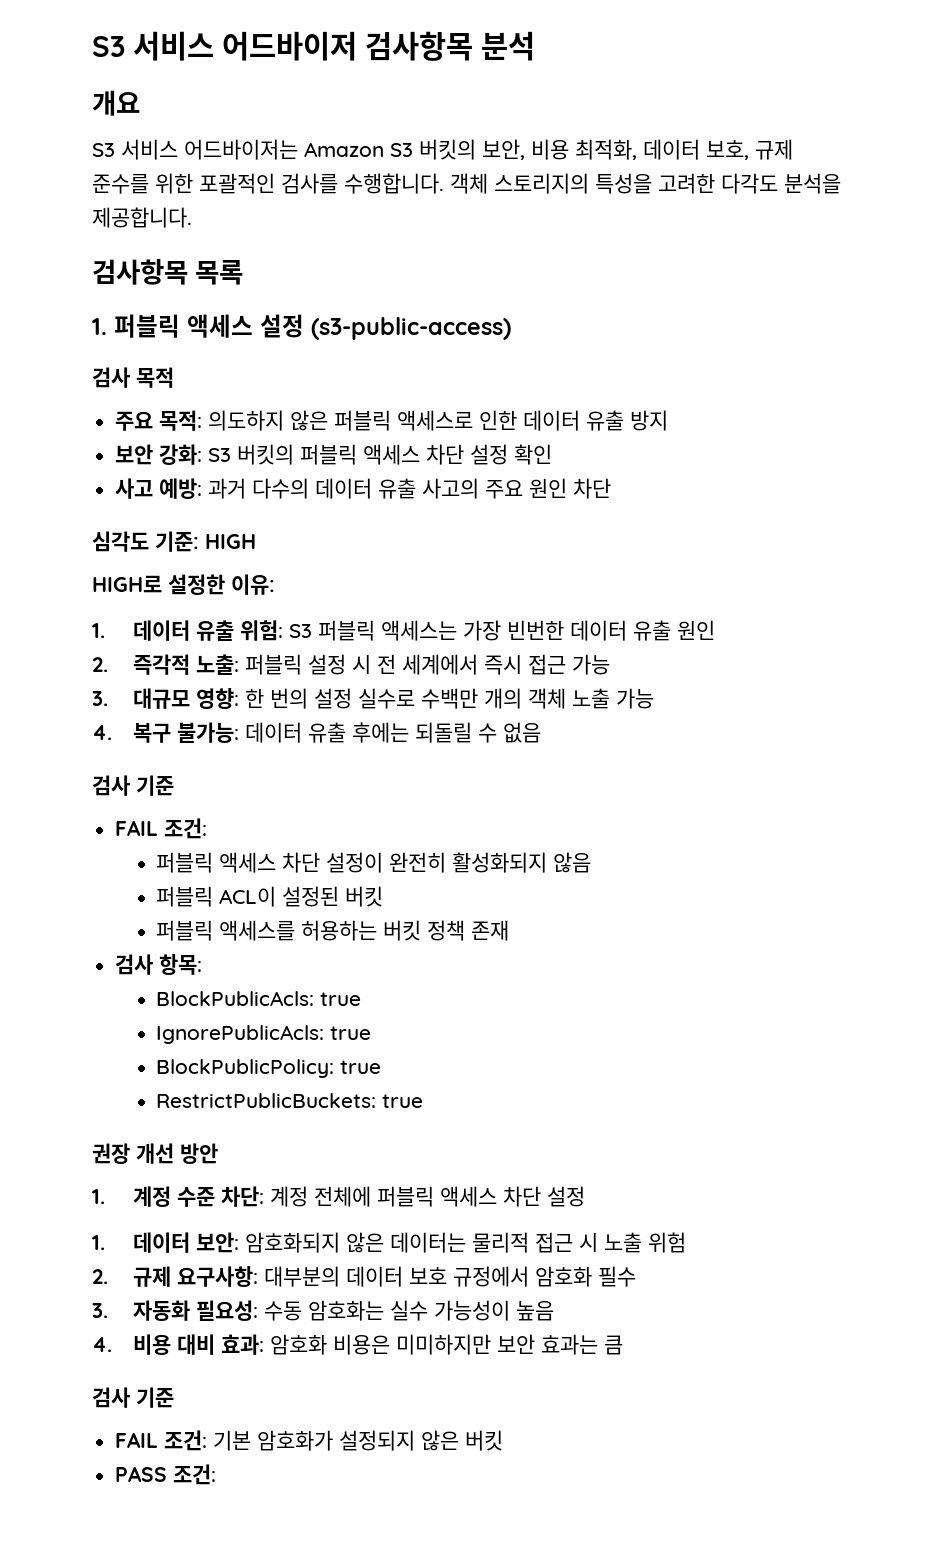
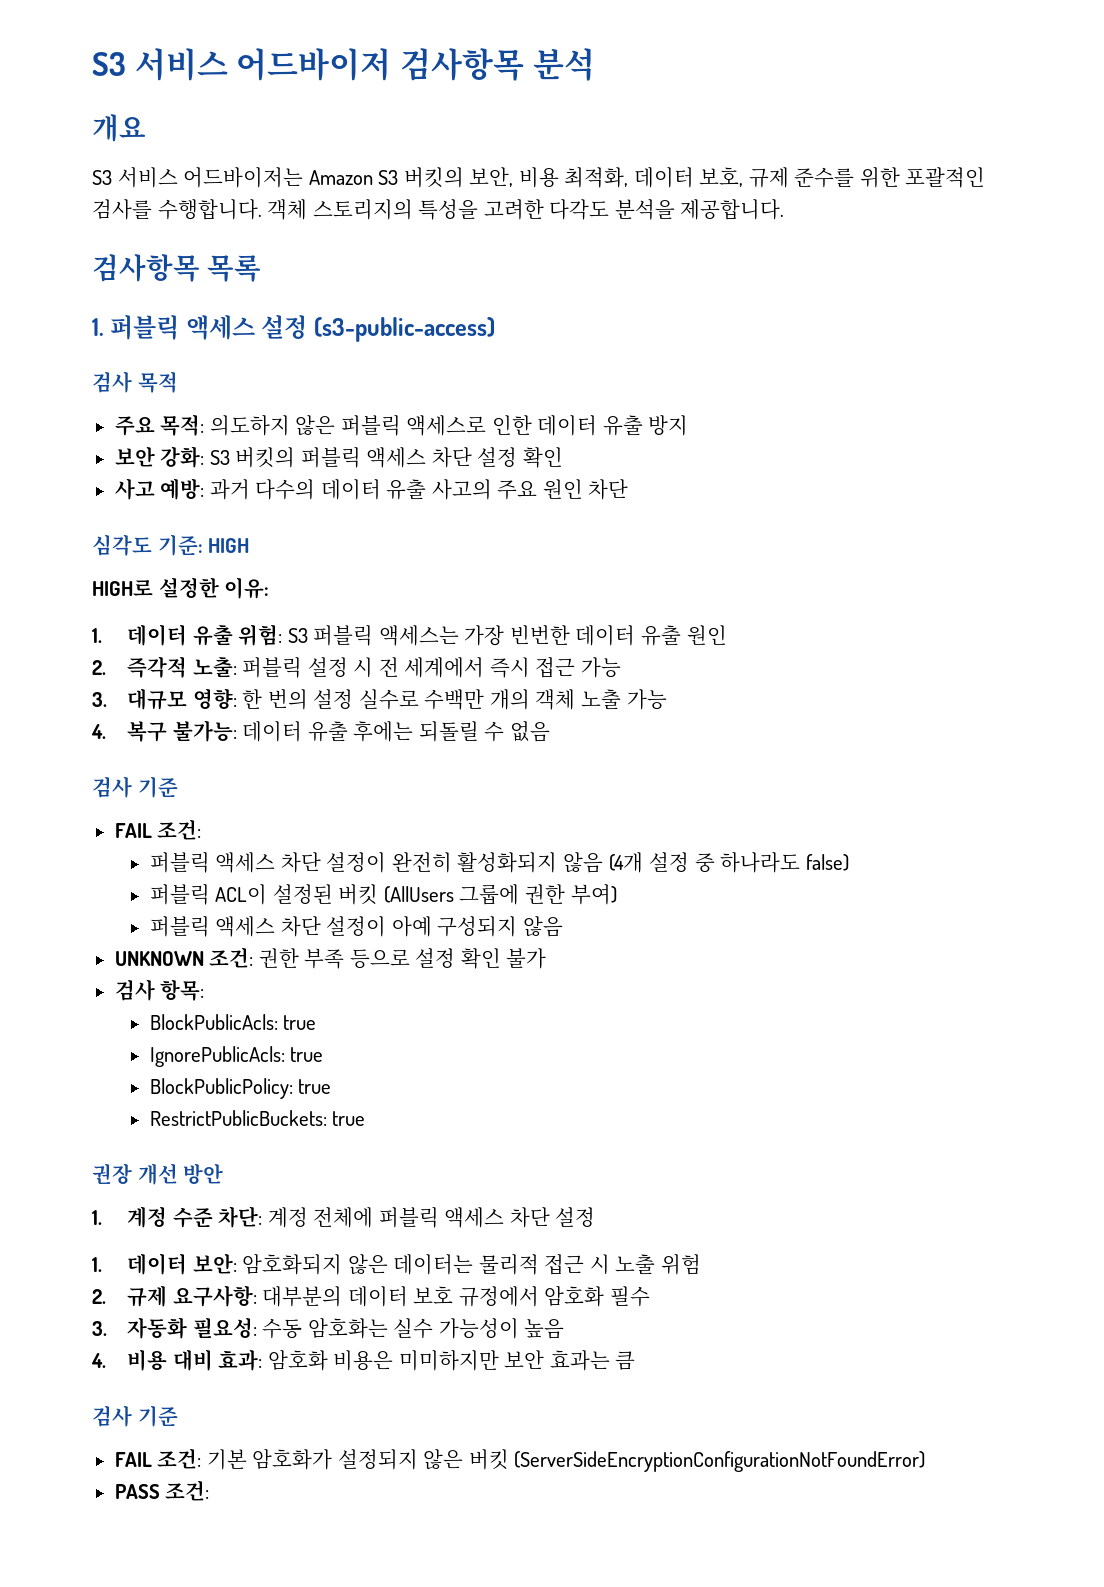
(592, 862) none -> [608,852,849,873] (4개 설정 중 하나라도 false)
[156,920,510,941] // 퍼블릭 액세스를 허용하는 버킷 정책 존재 -> [383,884,617,905] [149,916,563,937] [114,947,547,969] (AllUsers 그룹에 권한 부여) // 퍼블릭 액세스 차단 설정이 아예 구성되지 않음 // UNKNOWN 조건: 권한 부족 등으로 설정 확인 불가
(504, 1440) none -> [514,1451,926,1472] (ServerSideEncryptionConfigurationNotFoundError)

